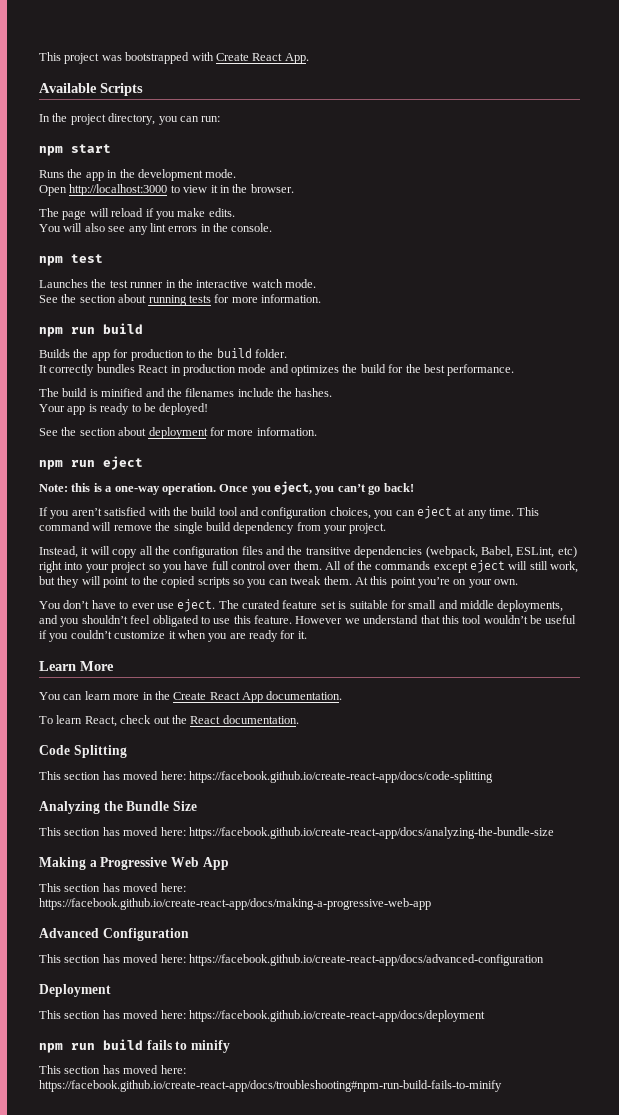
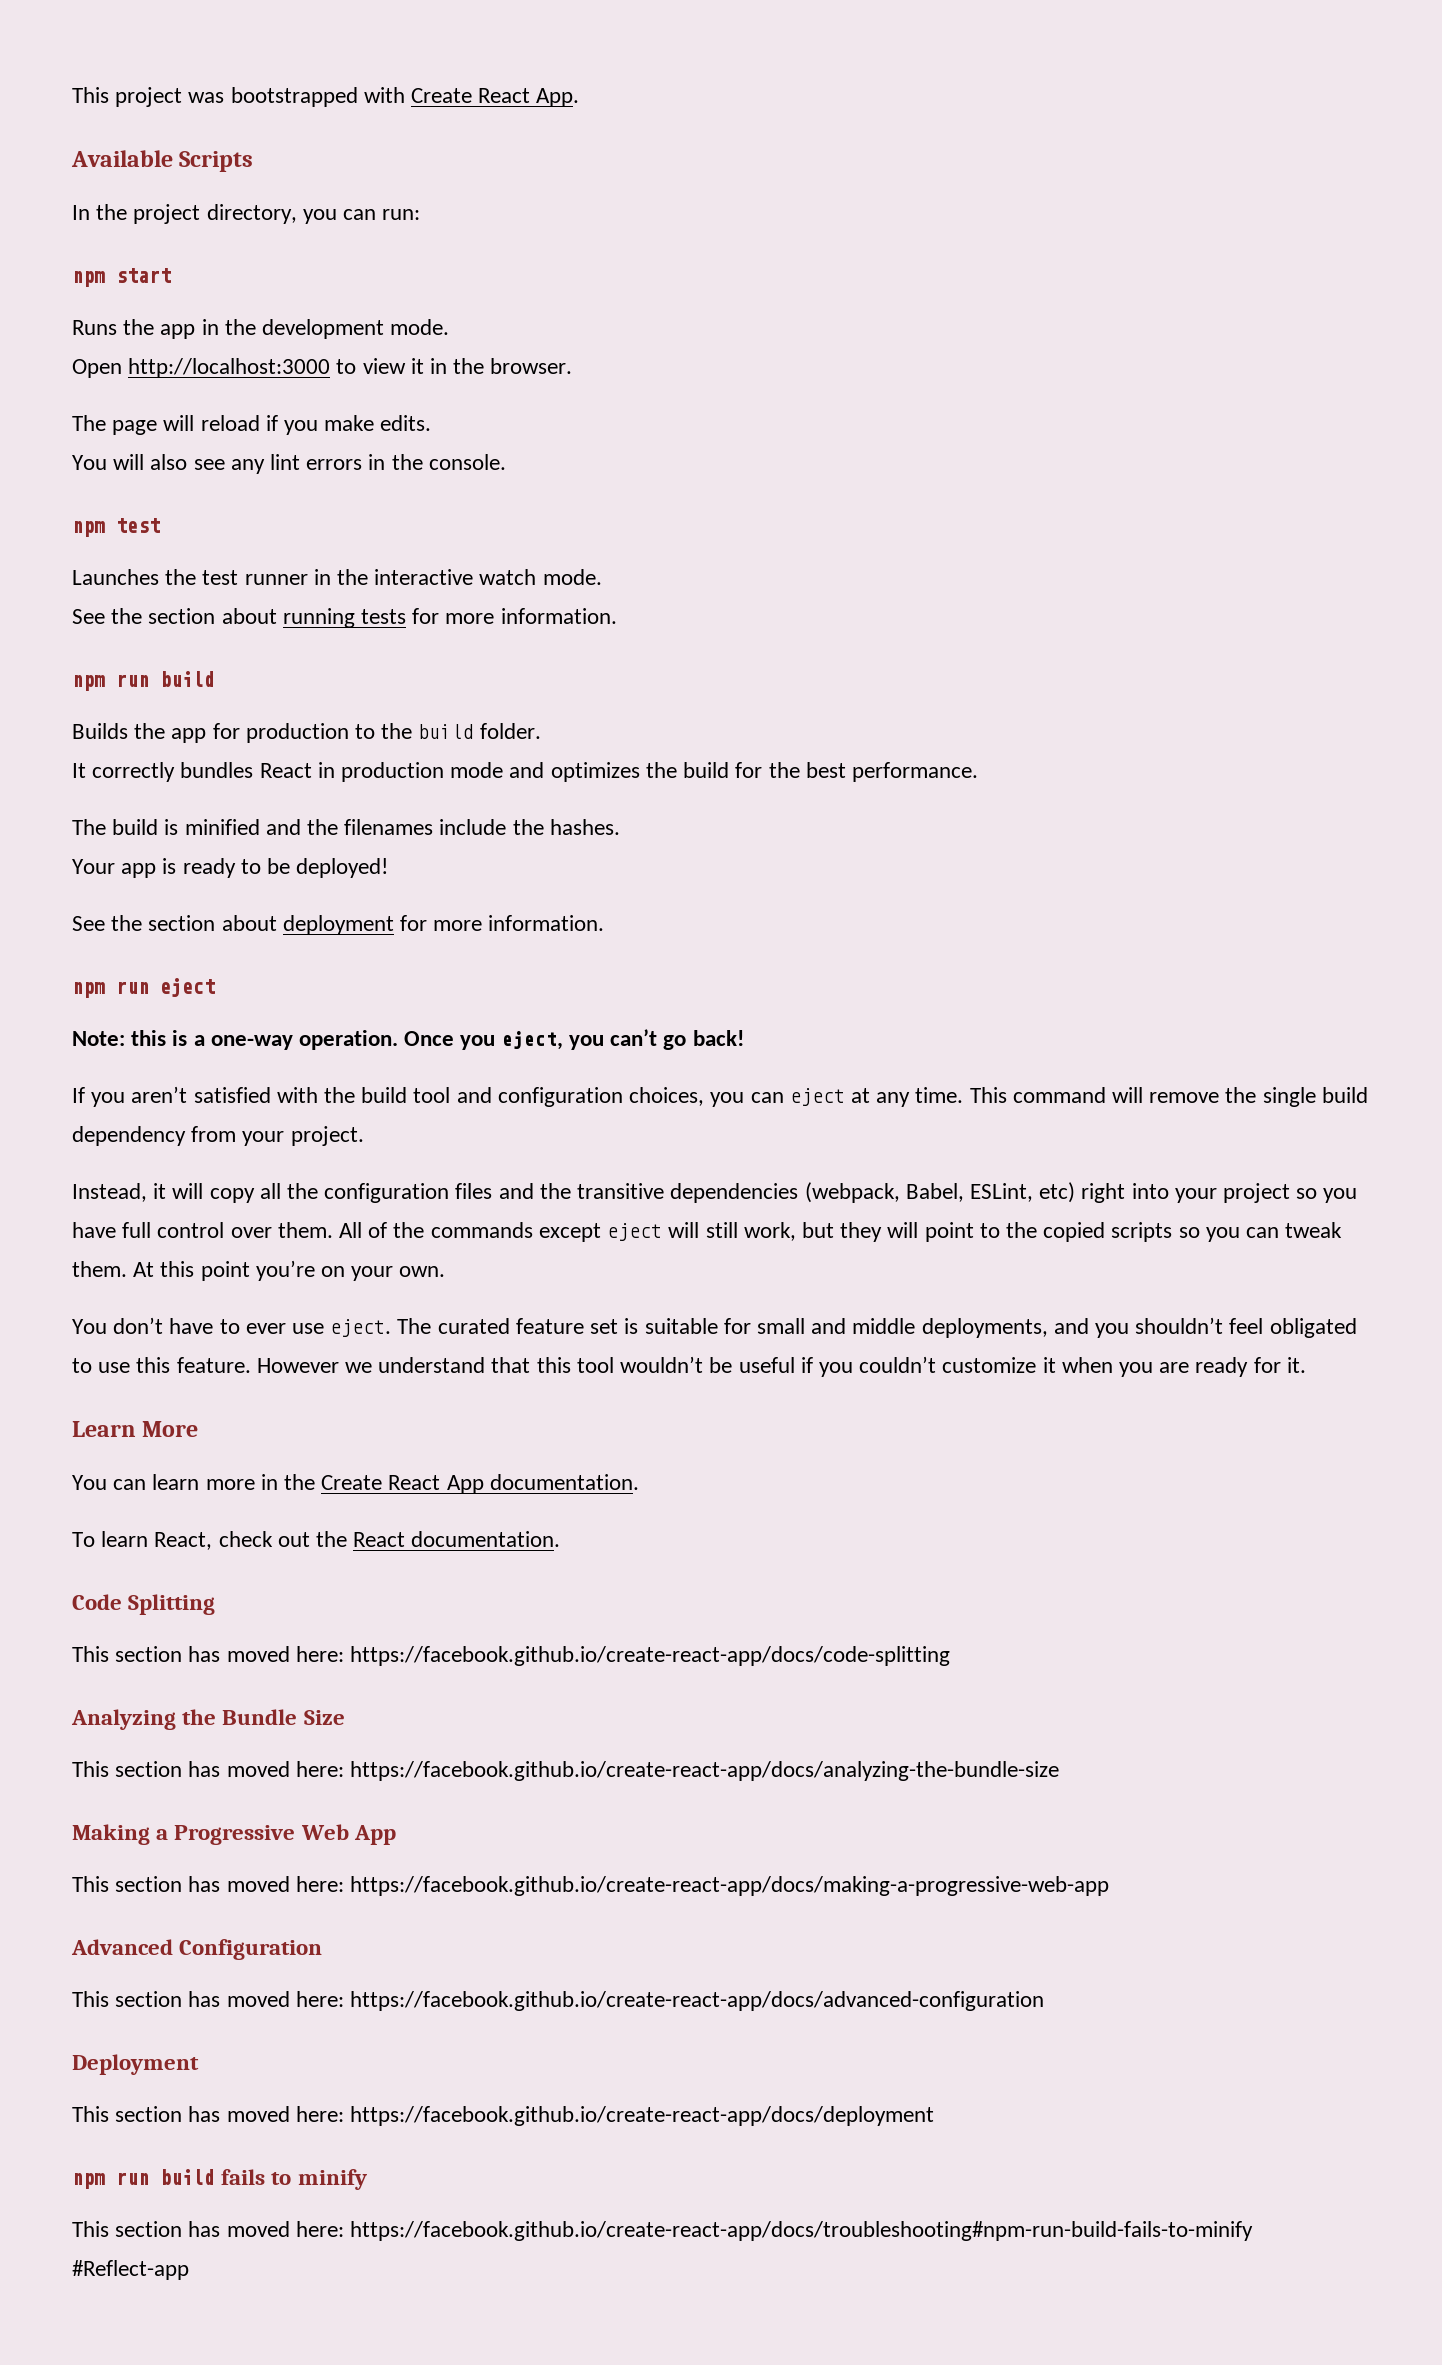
(502, 1086) none -> [72,2260,189,2280] #Reflect-app

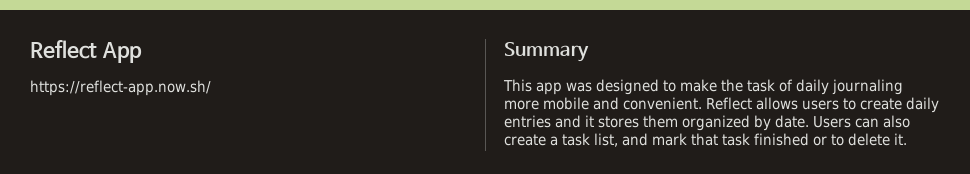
[72,87,580,107] [71,150,254,172] [72,204,421,224] [72,268,171,287] [72,319,450,339] [72,358,573,378] [72,415,432,435] [72,454,506,474] [72,518,160,537] [72,569,602,585] [72,608,617,628] [72,671,215,691] [72,723,541,743] [72,762,978,782] [72,819,620,835] [72,858,389,878] [72,915,605,935] [72,978,215,998] [72,1029,744,1050] [72,1086,1368,1107] [72,1126,364,1146] [72,1182,1358,1203] [72,1222,1343,1242] [72,1260,446,1281] [72,1317,1357,1338] [72,1356,1306,1377] [72,1421,199,1437] [72,1474,639,1494] [72,1531,561,1550] [72,1594,216,1615] [72,1646,951,1666] [71,1709,345,1730] [72,1761,1060,1781] [72,1824,396,1845] [72,1876,1110,1896] [71,1939,323,1960] [72,1991,1045,2011] [72,2054,199,2075] [72,2106,935,2126] [72,2169,367,2190] [72,2221,1254,2241] [72,2260,189,2280] This project was bootstrapped with Create React App. // Available Scripts // In the project directory, you can run: // npm start // Runs the app in the development mode. // Open http://localhost:3000 to view it in the browser. // The page will reload if you make edits. // You will also see any lint errors in the console. // npm test // Launches the test runner in the interactive watch mode. // See the section about running tests for more information. // npm run build // Builds the app for production to the build folder. // It correctly bundles React in production mode and optimizes the build for the best performance. // The build is minified and the filenames include the hashes. // Your app is ready to be deployed! // See the section about deployment for more information. // npm run eject // Note: this is a one-way operation. Once you eject, you can’t go back! // If you aren’t satisfied with the build tool and configuration choices, you can eject at any time. This command will remove the single build dependency from your project. // Instead, it will copy all the configuration files and the transitive dependencies (webpack, Babel, ESLint, etc) right into your project so you have full control over them. All of the commands except eject will still work, but they will point to the copied scripts so you can tweak them. At this point you’re on your own. // You don’t have to ever use eject. The curated feature set is suitable for small and middle deployments, and you shouldn’t feel obligated to use this feature. However we understand that this tool wouldn’t be useful if you couldn’t customize it when you are ready for it. // Learn More // You can learn more in the Create React App documentation. // To learn React, check out the React documentation. // Code Splitting // This section has moved here: https://facebook.github.io/create-react-app/docs/code-splitting // Analyzing the Bundle Size // This section has moved here: https://facebook.github.io/create-react-app/docs/analyzing-the-bundle-size // Making a Progressive Web App // This section has moved here: https://facebook.github.io/create-react-app/docs/making-a-progressive-web-app // Advanced Configuration // This section has moved here: https://facebook.github.io/create-react-app/docs/advanced-configuration // Deployment // This section has moved here: https://facebook.github.io/create-react-app/docs/deployment // npm run build fails to minify // This section has moved here: https://facebook.github.io/create-react-app/docs/troubleshooting#npm-run-build-fails-to-minify #Reflect-app -> [30,40,142,63] [30,80,211,96] [504,42,589,62] [503,79,903,95] [504,97,939,113] [504,115,910,131] [504,133,907,147] Reflect App // https://reflect-app.now.sh/ // Summary // This app was designed to make the task of daily journaling more mobile and convenient. Reflect allows users to create daily entries and it stores them organized by date. Users can also create a task list, and mark that task finished or to delete it.

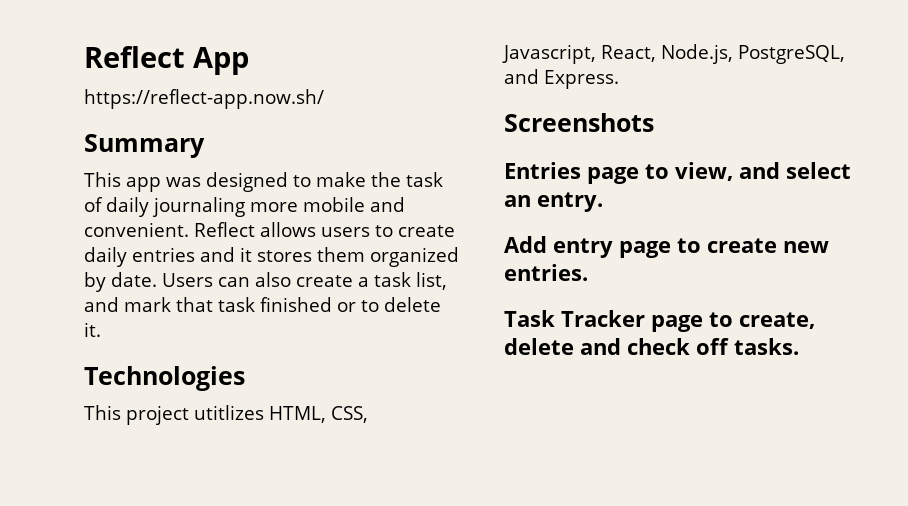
(907, 139) none -> [84,366,245,391] [84,405,368,425] [502,44,845,64] [504,69,619,89] [504,113,654,132] [504,162,851,184] [504,192,603,212] [504,236,829,258] [504,264,588,281] [504,310,815,332] [504,338,799,355] // Technologies // This project utitlizes HTML, CSS, Javascript, React, Node.js, PostgreSQL, and Express. // Screenshots // Entries page to view, and select an entry. // Add entry page to create new entries. // Task Tracker page to create, delete and check off tasks.

